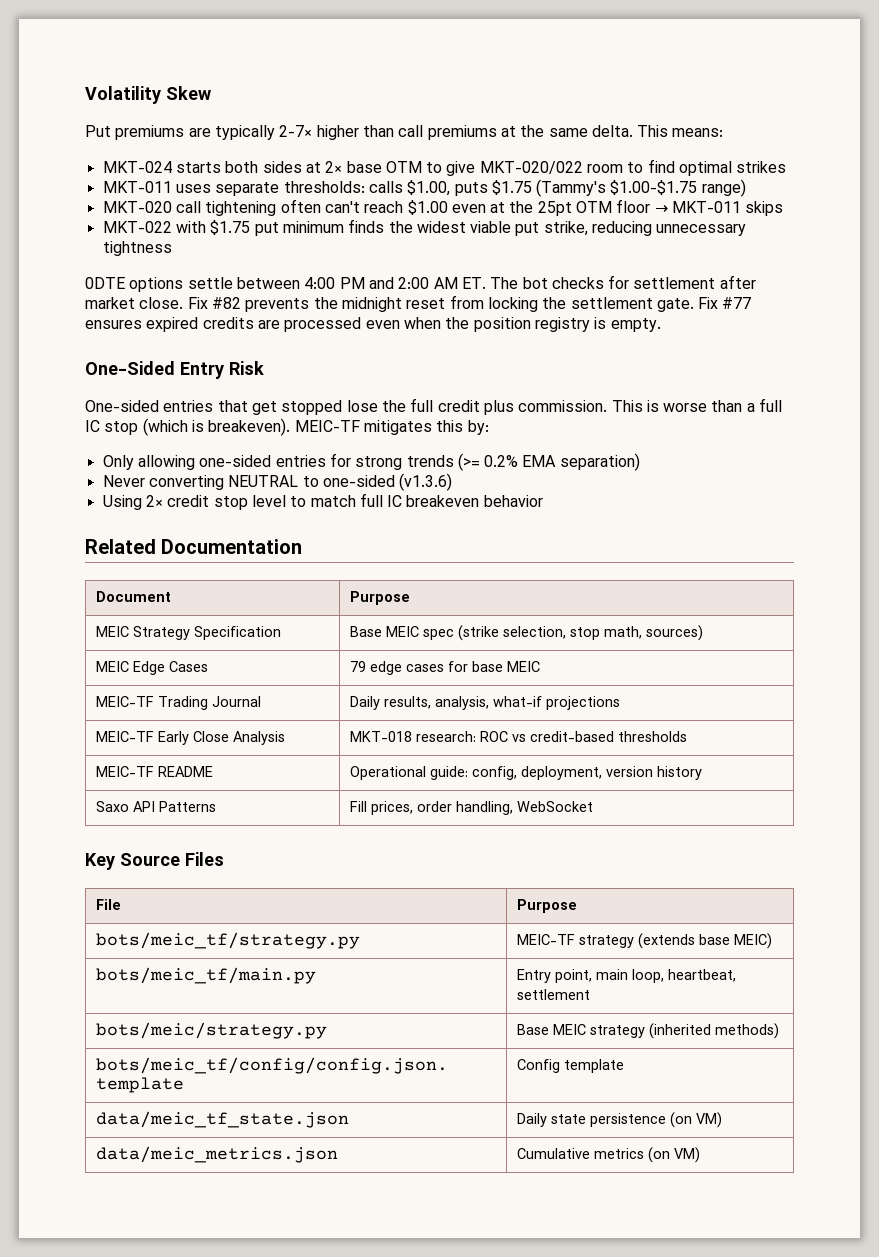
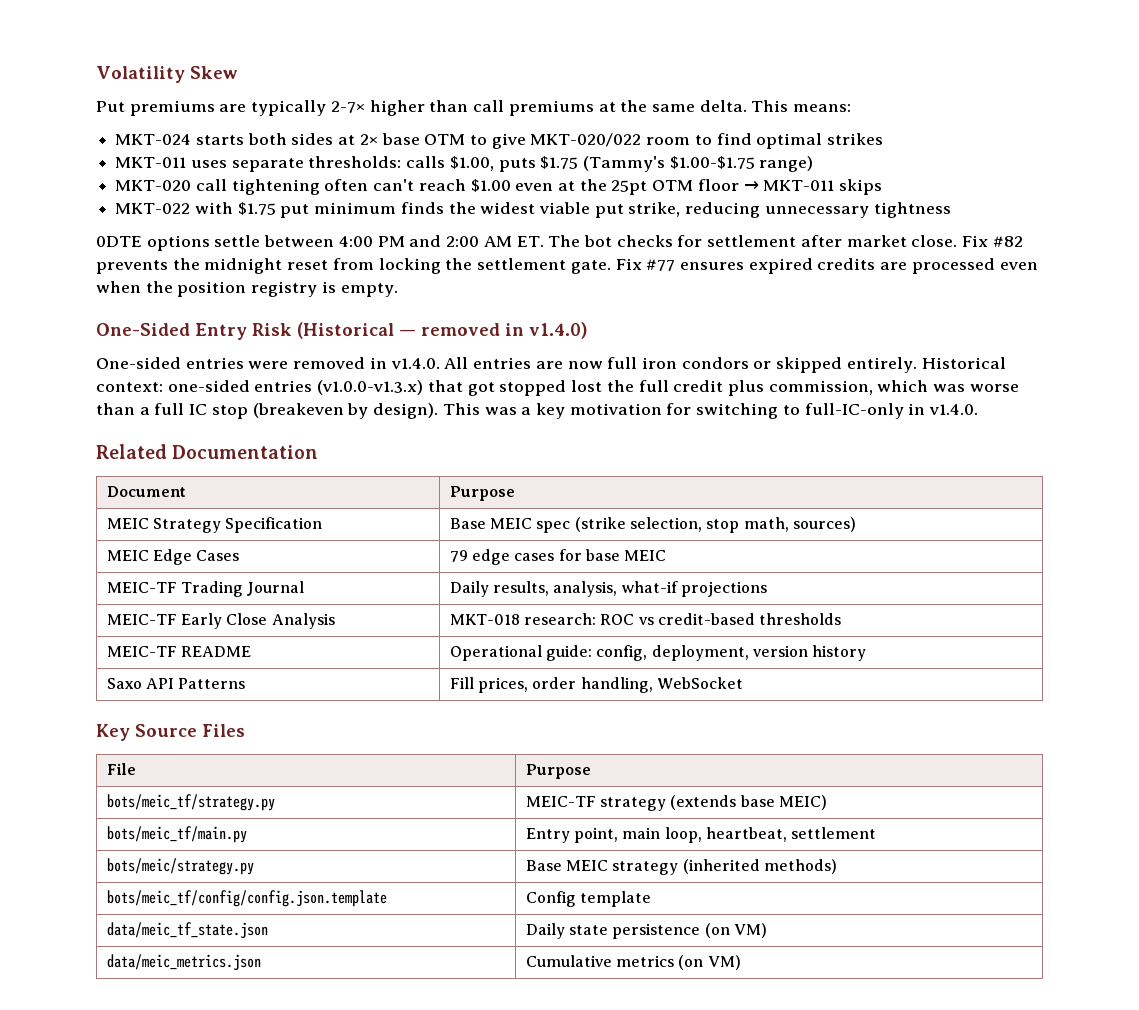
[85,400,378,415] // One-sided entries that get stopped lose -> [297,322,588,339] [96,357,1006,373] [96,380,603,396] (Historical — removed in v1.4.0) // One-sided entries were removed in v1.4.0. All entries are now full iron condors or skipped entirely. Historical context: one-sided entries (v1.0.0-v1.3.x) that got stopped lost
[518,400,659,412] commission. This is -> [768,380,966,395] commission, which was
[142,418,489,436] [102,453,640,471] [102,473,453,491] [102,493,543,510] (which is breakeven). MEIC-TF mitigates this by: // Only allowing one-sided entries for strong trends (>= 0.2% EMA separation) // Never converting NEUTRAL to one-sided (v1.3.6) // Using 2× credit stop level to match full IC breakeven behavior -> [252,403,979,419] (breakeven by design). This was a key motivation for switching to full-IC-only in v1.4.0.

